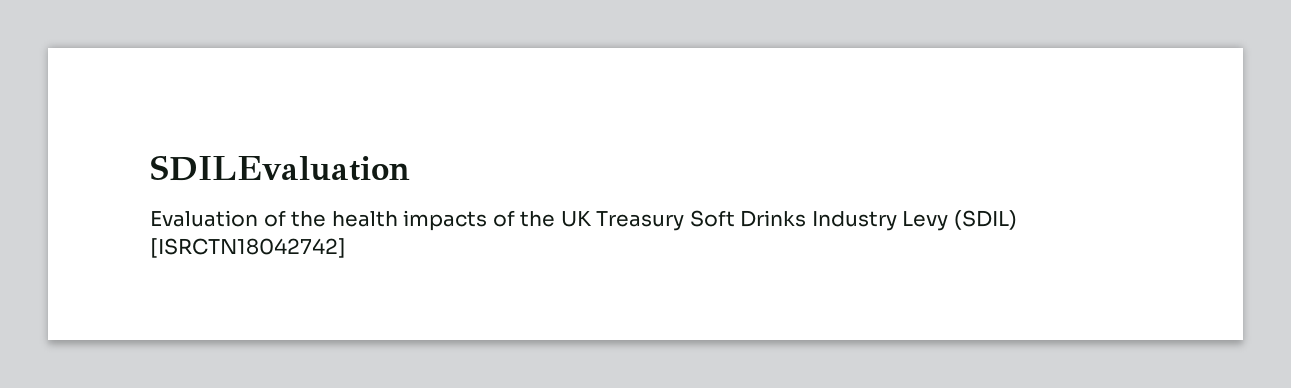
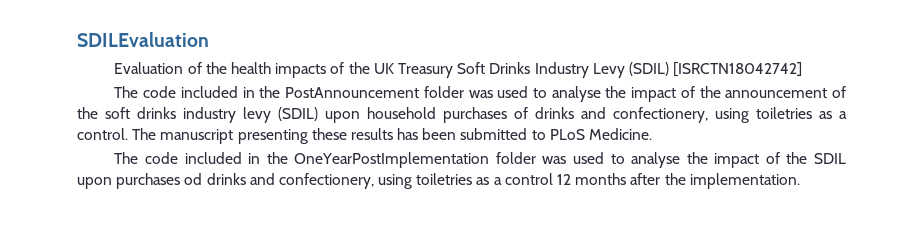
(346, 248) none -> [114,86,846,102] [77,107,847,123] [77,128,653,144] [114,152,847,168] [77,173,800,189] // The code included in the PostAnnouncement folder was used to analyse the impact of the announcement of the soft drinks industry levy (SDIL) upon household purchases of drinks and confectionery, using toiletries as a control. The manuscript presenting these results has been submitted to PLoS Medicine. // The code included in the OneYearPostImplementation folder was used to analyse the impact of the SDIL upon purchases od drinks and confectionery, using toiletries as a control 12 months after the implementation.

